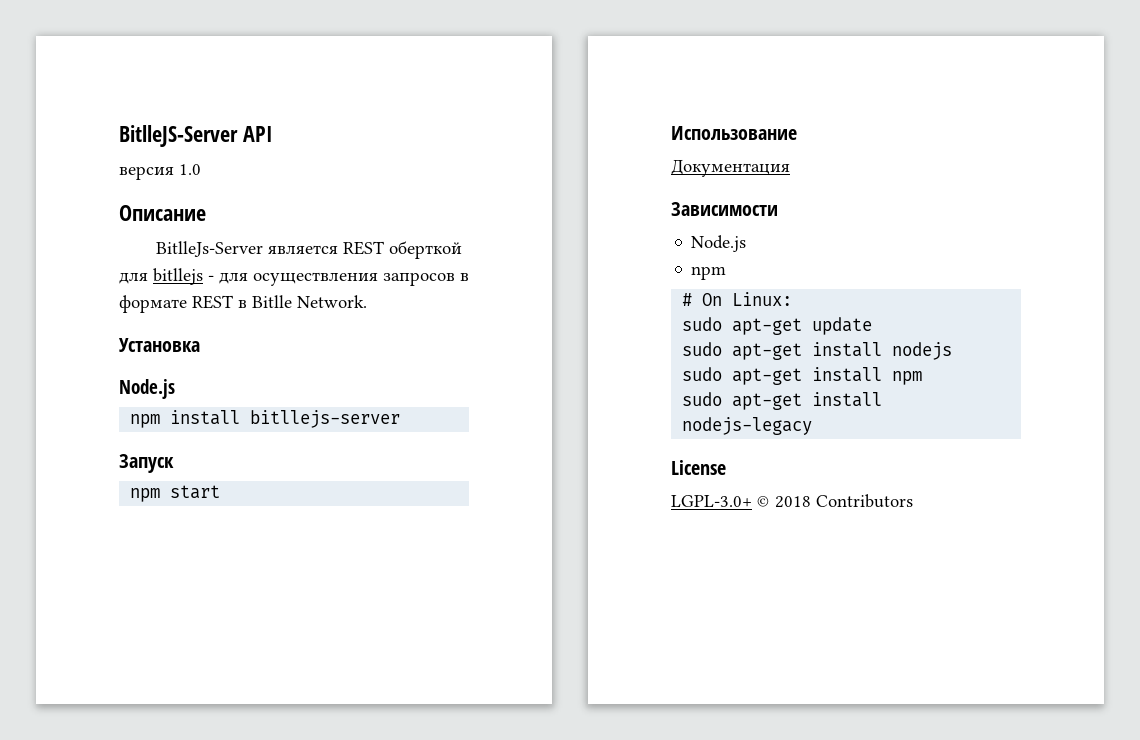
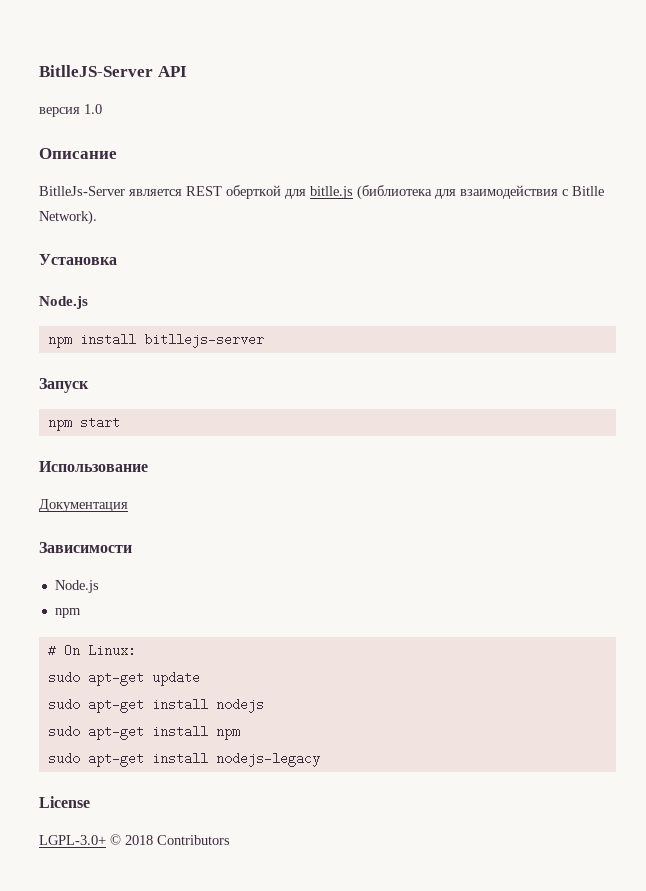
[153,268,469,286] [119,295,367,313] bitllejs - для осуществления запросов в формате REST в Bitlle Network. -> [310,185,604,200] [39,210,97,225] bitlle.js (библиотека для взаимодействия с Bitlle Network).

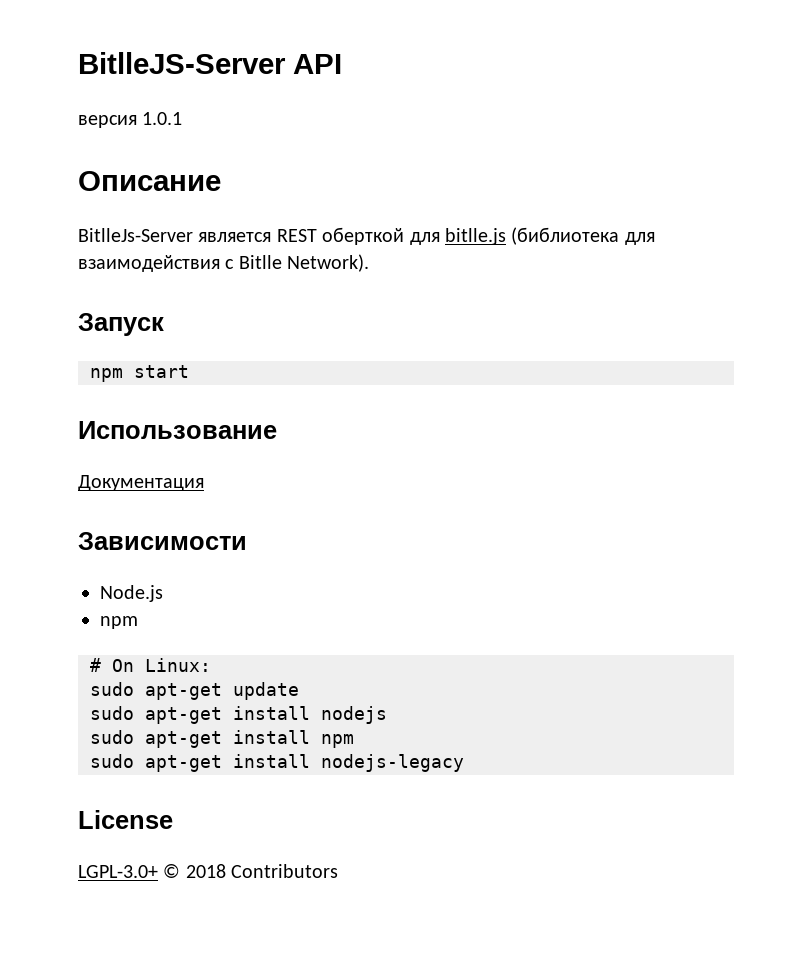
[84,104,102,114] 1.0 -> [142,112,183,125] 1.0.1
[39,254,117,265] [39,296,88,309] [47,333,264,348] // Установка // Node.js // npm install bitllejs-server -> (370, 263) none

